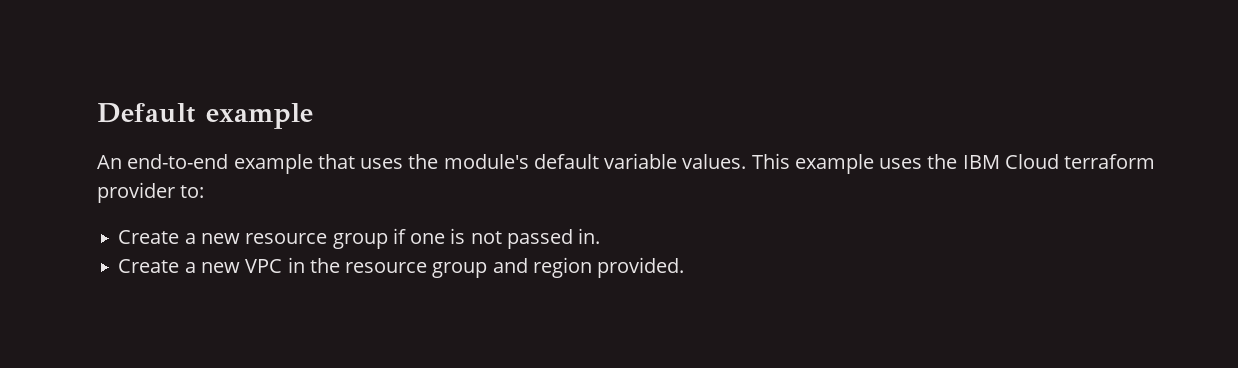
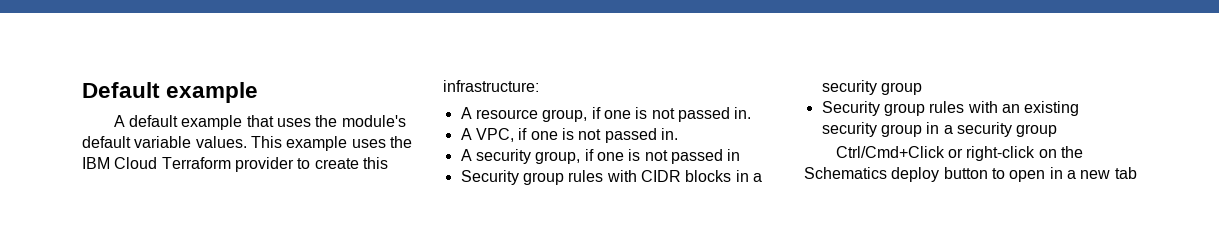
[97,154,229,169] An end-to-end -> [113,115,178,127] A default
[1064,154,1156,169] [97,182,205,203] [118,228,601,249] [118,257,685,278] terraform provider to: // Create a new resource group if one is not passed in. // Create a new VPC in the resource group and region provided. -> [161,157,388,172] [443,80,539,92] [460,107,752,122] [460,128,678,143] [460,149,741,164] [460,170,762,185] [821,80,922,95] [821,101,1080,116] [821,122,1058,137] [835,146,1083,161] [804,167,1137,182] Terraform provider to create this infrastructure: // A resource group, if one is not passed in. // A VPC, if one is not passed in. // A security group, if one is not passed in // Security group rules with CIDR blocks in a security group // Security group rules with an existing security group in a security group // Ctrl/Cmd+Click or right-click on the Schematics deploy button to open in a new tab

